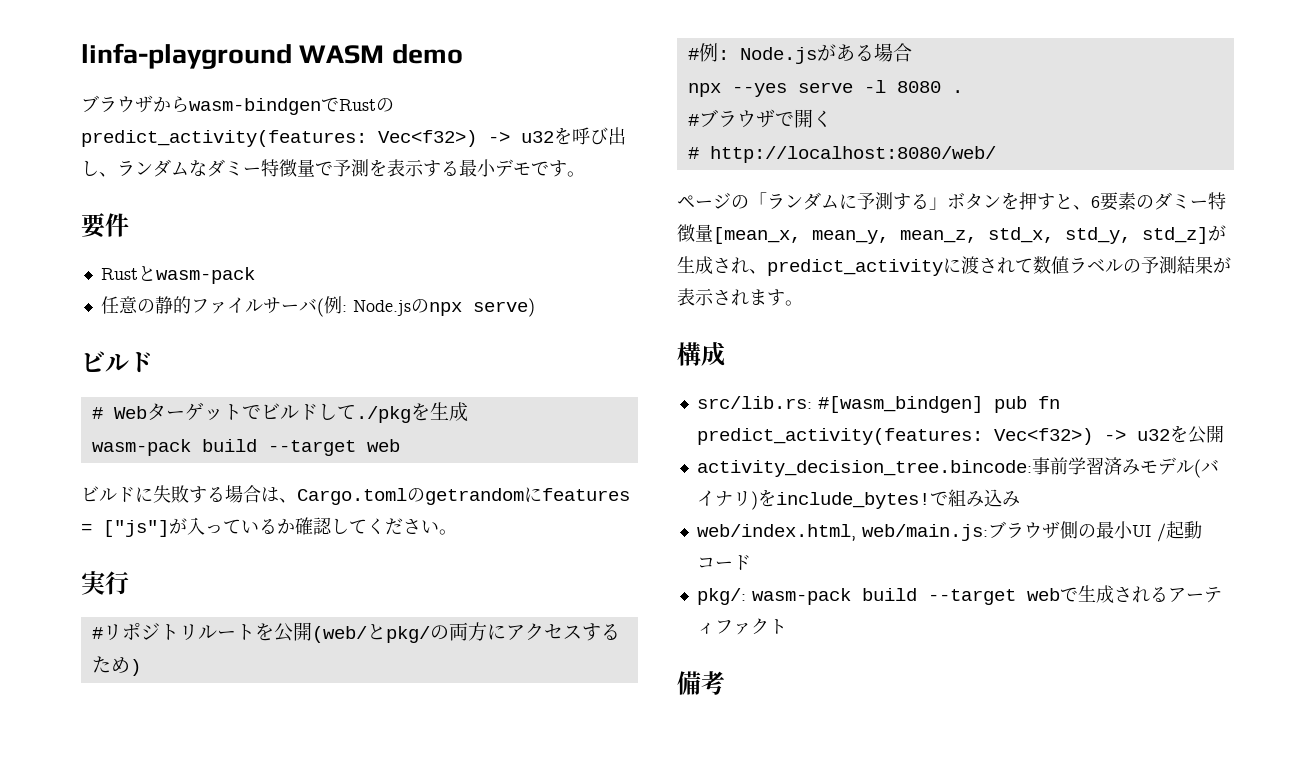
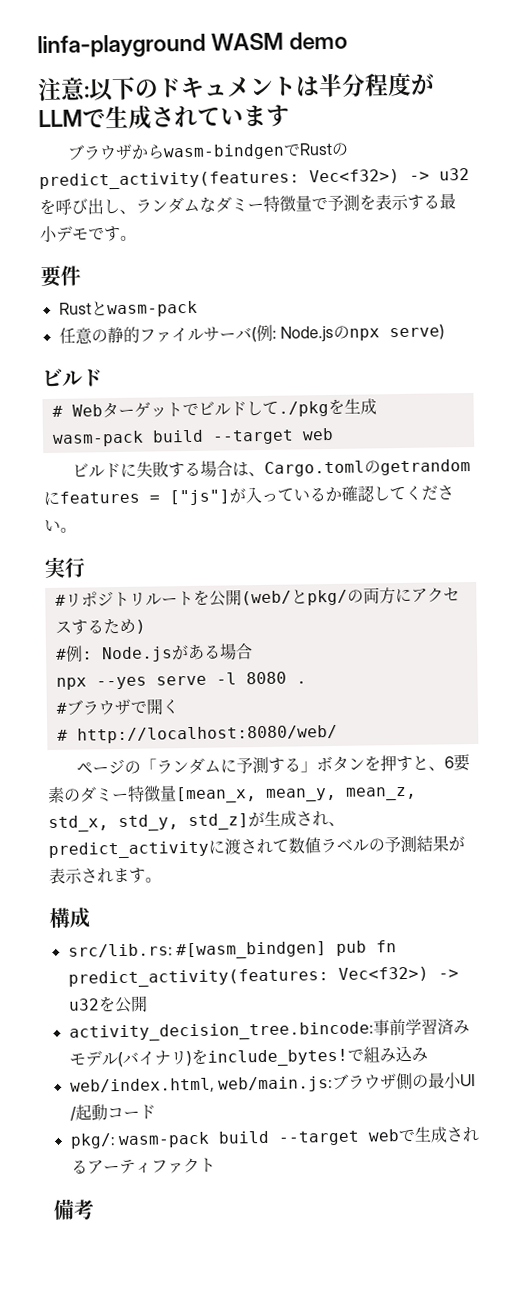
(463, 54) none -> [37,72,435,102] [38,104,290,130] // 注意:以下のドキュメントは半分程度がLLMで生成されています

